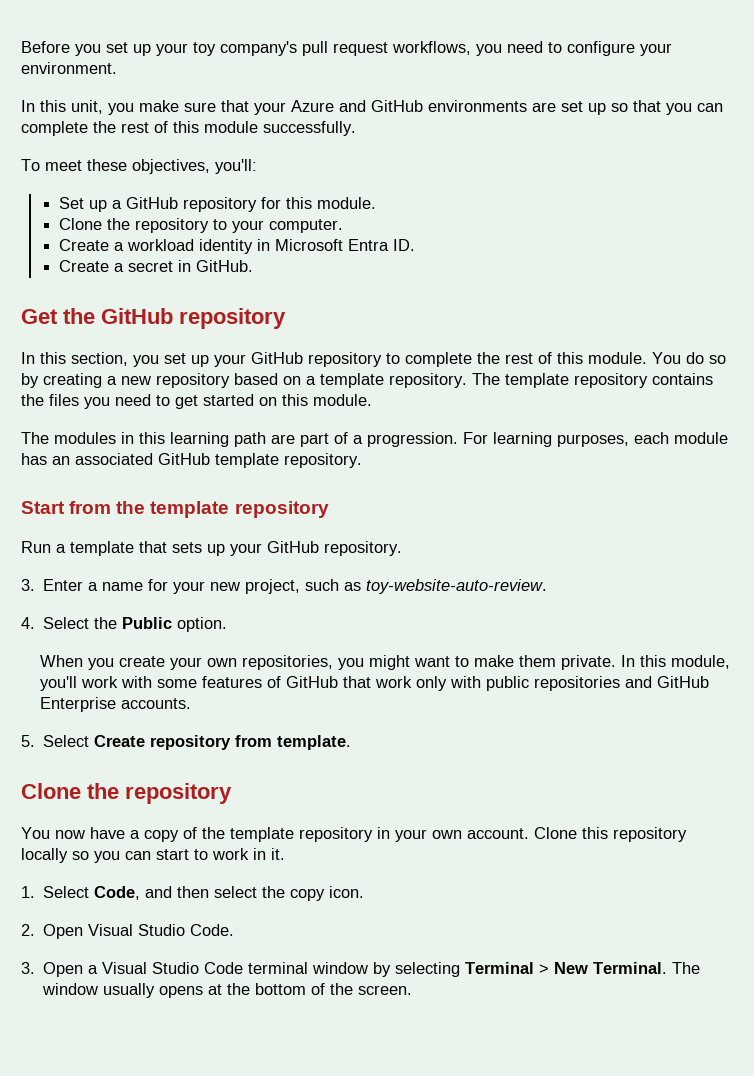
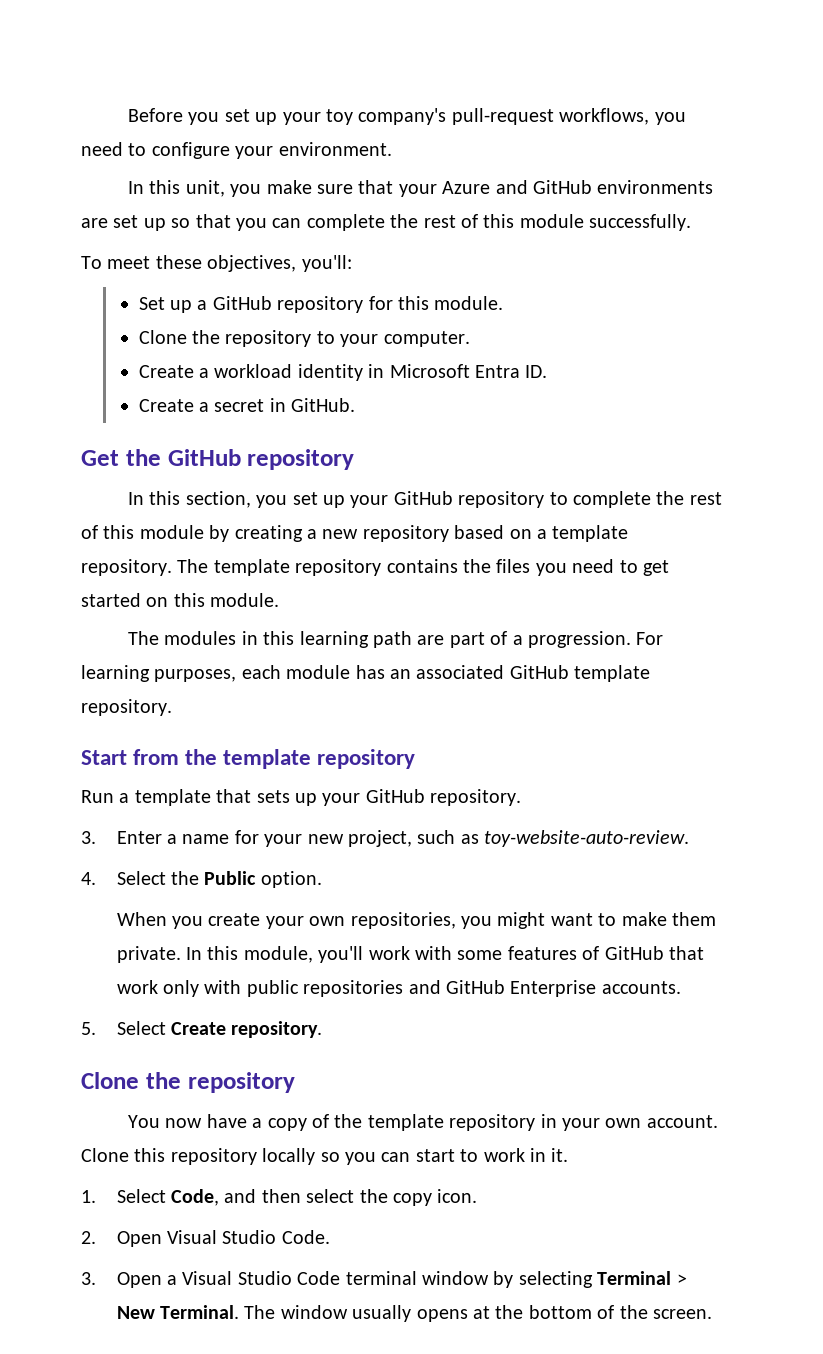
[302,41,388,56] pull request -> [451,108,554,125] pull-request
[588,352,726,364] module. You do so -> [139,525,204,539] module
[150,735,352,750] repository from template. -> [231,1021,323,1038] repository.

